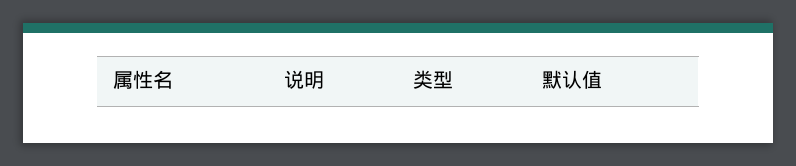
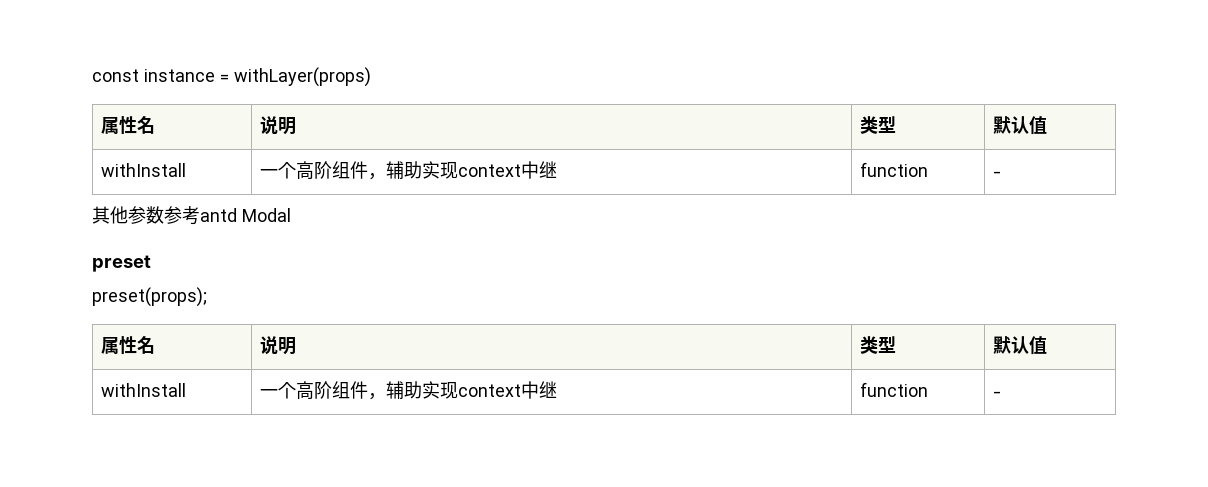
[112,70,173,89] [283,70,324,89] [412,70,453,89] [541,70,602,89] 属性名 | 说明 | 类型 | 默认值 -> [92,67,371,87] [100,116,155,134] [259,116,296,135] [859,116,896,134] [992,116,1047,135] [100,163,186,177] [259,161,557,180] [859,162,928,177] [992,171,1001,177] [92,206,291,225] [92,255,151,272] [92,287,207,307] [100,336,155,354] [259,336,296,355] [859,336,896,354] [992,336,1047,355] [100,383,186,397] [259,381,557,400] [859,382,928,397] [992,391,1001,397] const instance = withLayer(props) // 属性名 | 说明 | 类型 | 默认值 // withInstall | 一个高阶组件，辅助实现context中继 | function | - // 其他参数参考antd Modal // preset // preset(props); // 属性名 | 说明 | 类型 | 默认值 // withInstall | 一个高阶组件，辅助实现context中继 | function | -

